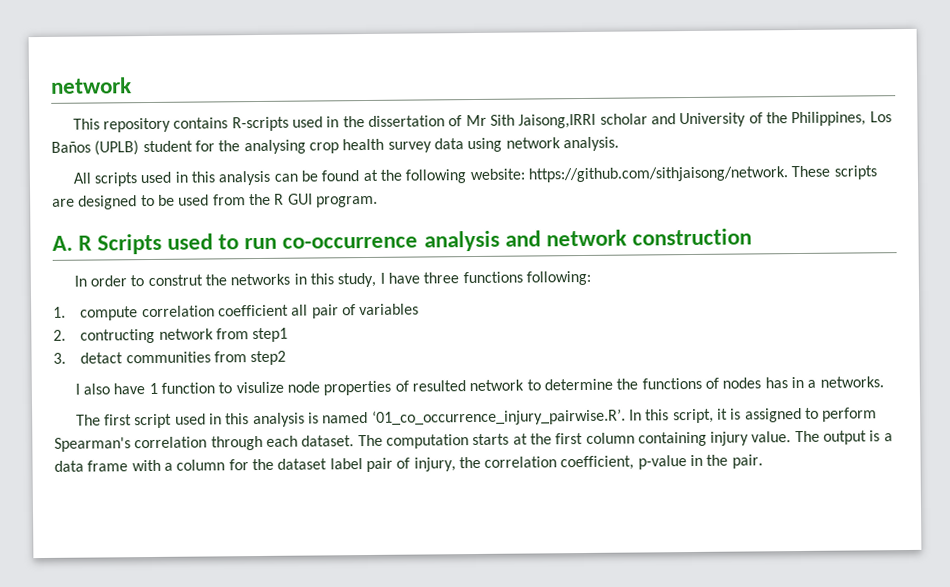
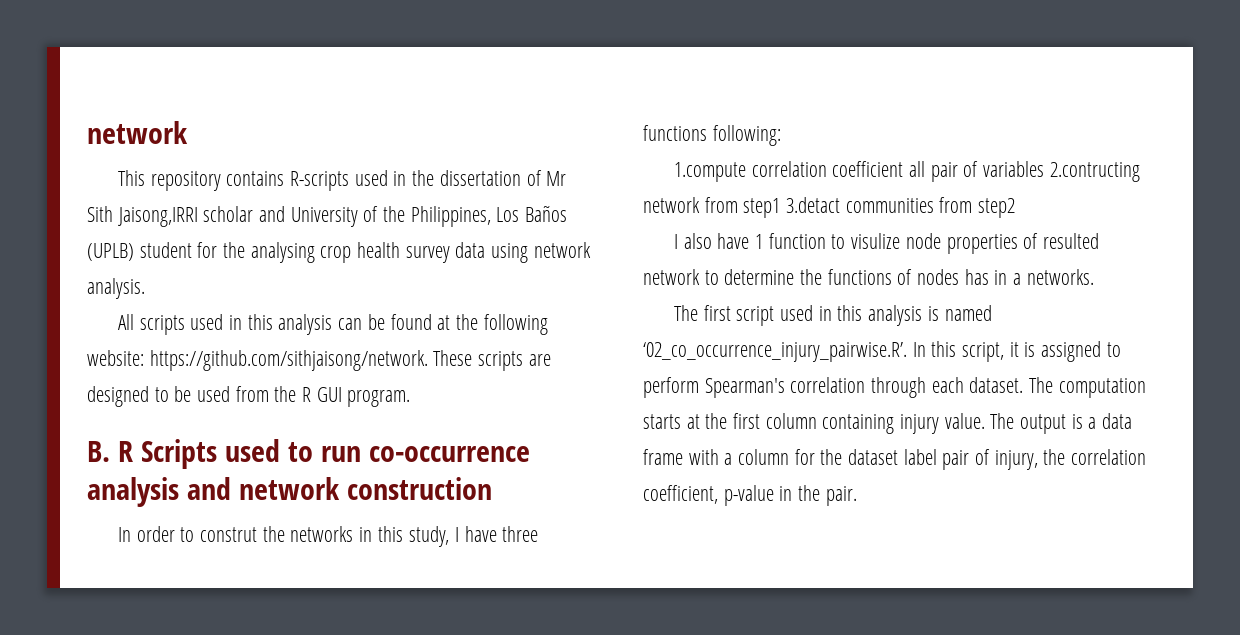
[52,235,73,251] A. -> [87,441,110,462] B.
[53,306,139,321] 1. compute -> [674,162,747,182] 1.compute
[53,328,156,344] // 2. contructing -> [1049,162,1140,182] 2.contructing
[53,352,124,364] // 3. detact -> [786,197,841,213] 3.detact
[371,408,626,426] ‘01_co_occurrence_injury_pairwise.R’. -> [643,342,907,362] ‘02_co_occurrence_injury_pairwise.R’.

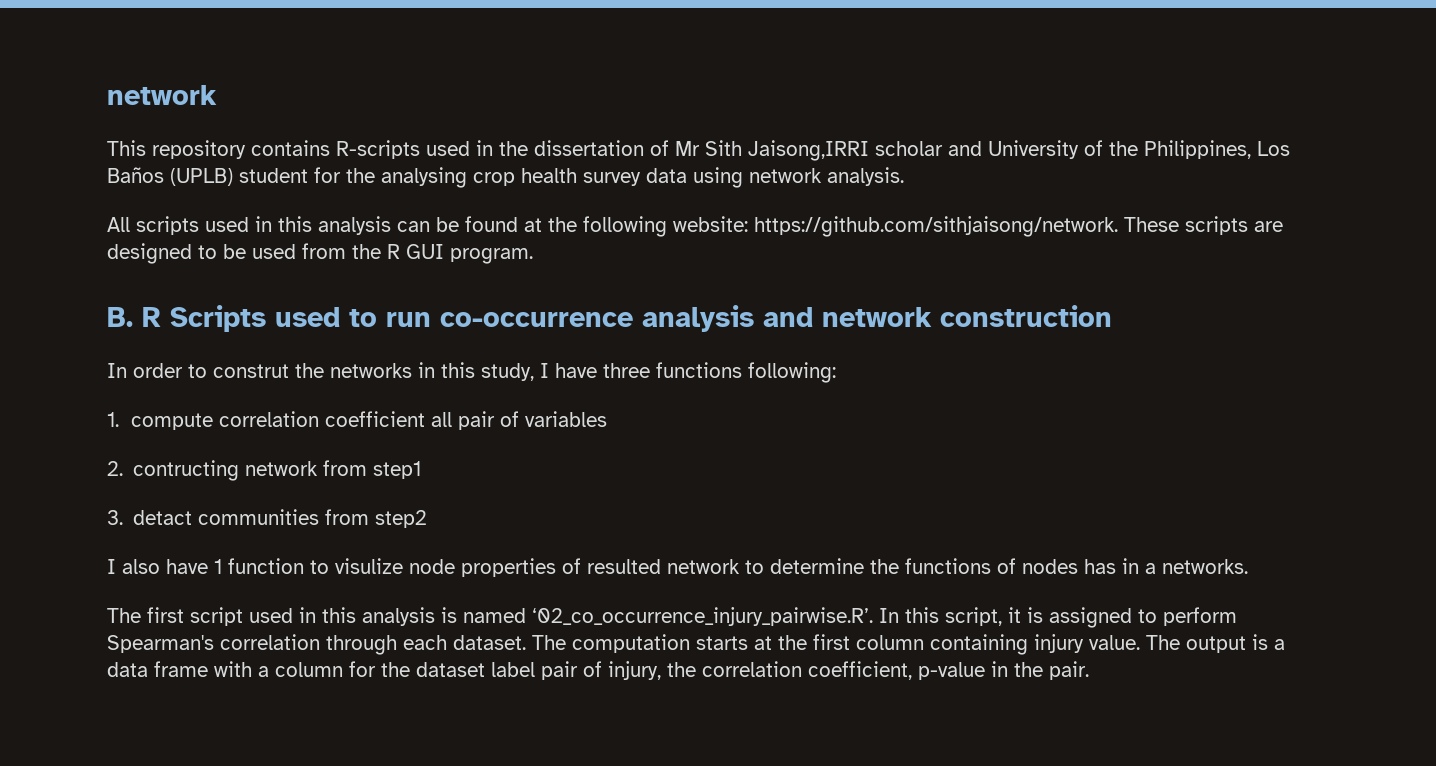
[674,162,747,182] 1.compute -> [107,412,213,430] 1. compute
[1049,162,1140,182] 2.contructing -> [107,460,240,481] // 2. contructing
[786,197,841,213] 3.detact -> [107,510,193,525] // 3. detact

